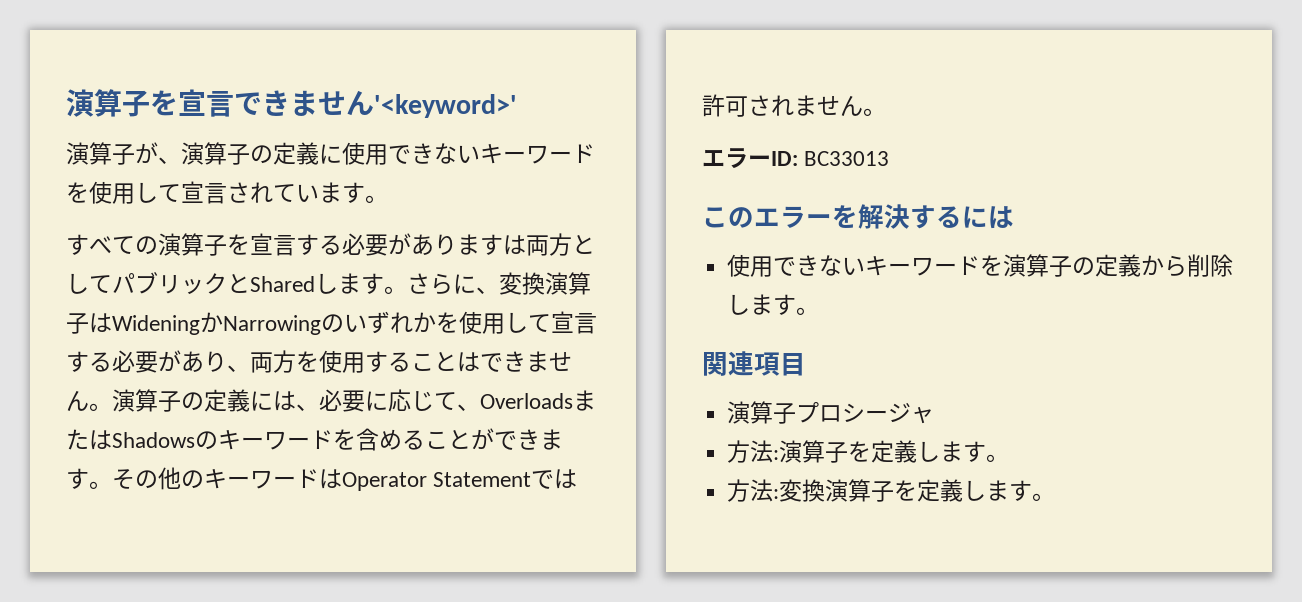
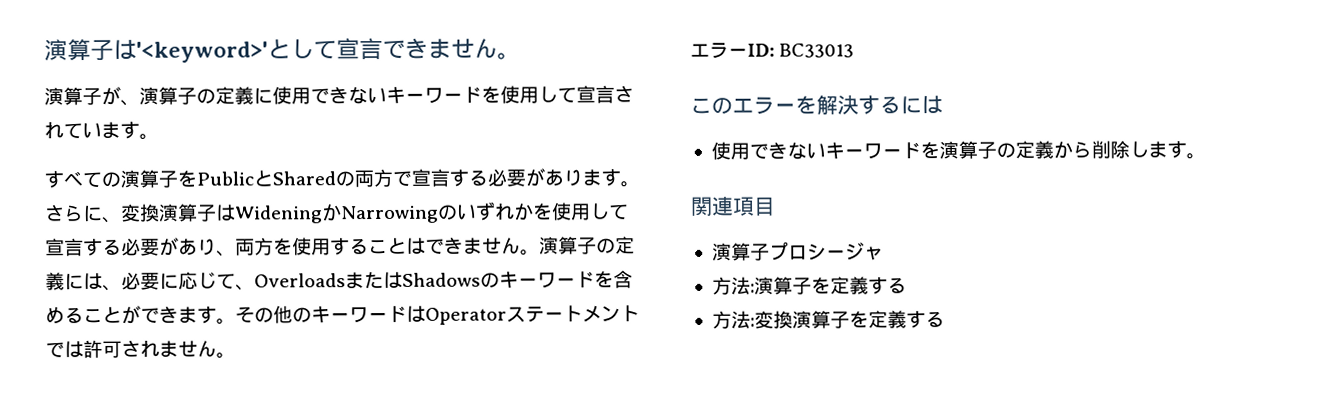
[66,89,178,117] 演算子を -> [44,39,337,63] 演算子は'<keyword>'として
[374,94,517,118] '<keyword>' -> [497,52,521,60] 。
(250, 244) none -> [196,168,412,188] PublicとSharedの両方で
[503,233,595,256] [66,272,384,294] は両方としてパブリックとSharedします -> (621, 177) none
[433,472,532,487] Statement -> [506,305,640,323] ステートメント
[917,441,1010,462] します。 -> [867,276,907,295] する
[963,480,1056,501] します。 -> [905,310,945,329] する

